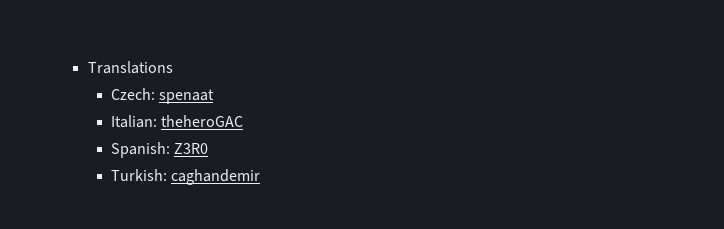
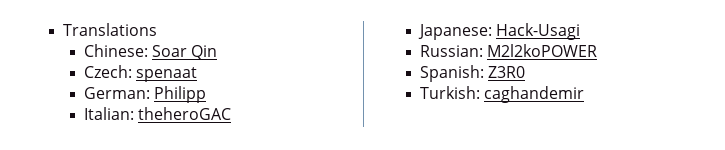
(173, 67) none -> [83,44,217,60] // Chinese: Soar Qin
(215, 96) none -> [83,86,206,103] // German: Philipp
(244, 121) none -> [417,23,580,40] [419,44,597,57] // Japanese: Hack-Usagi // Russian: M2l2koPOWER

